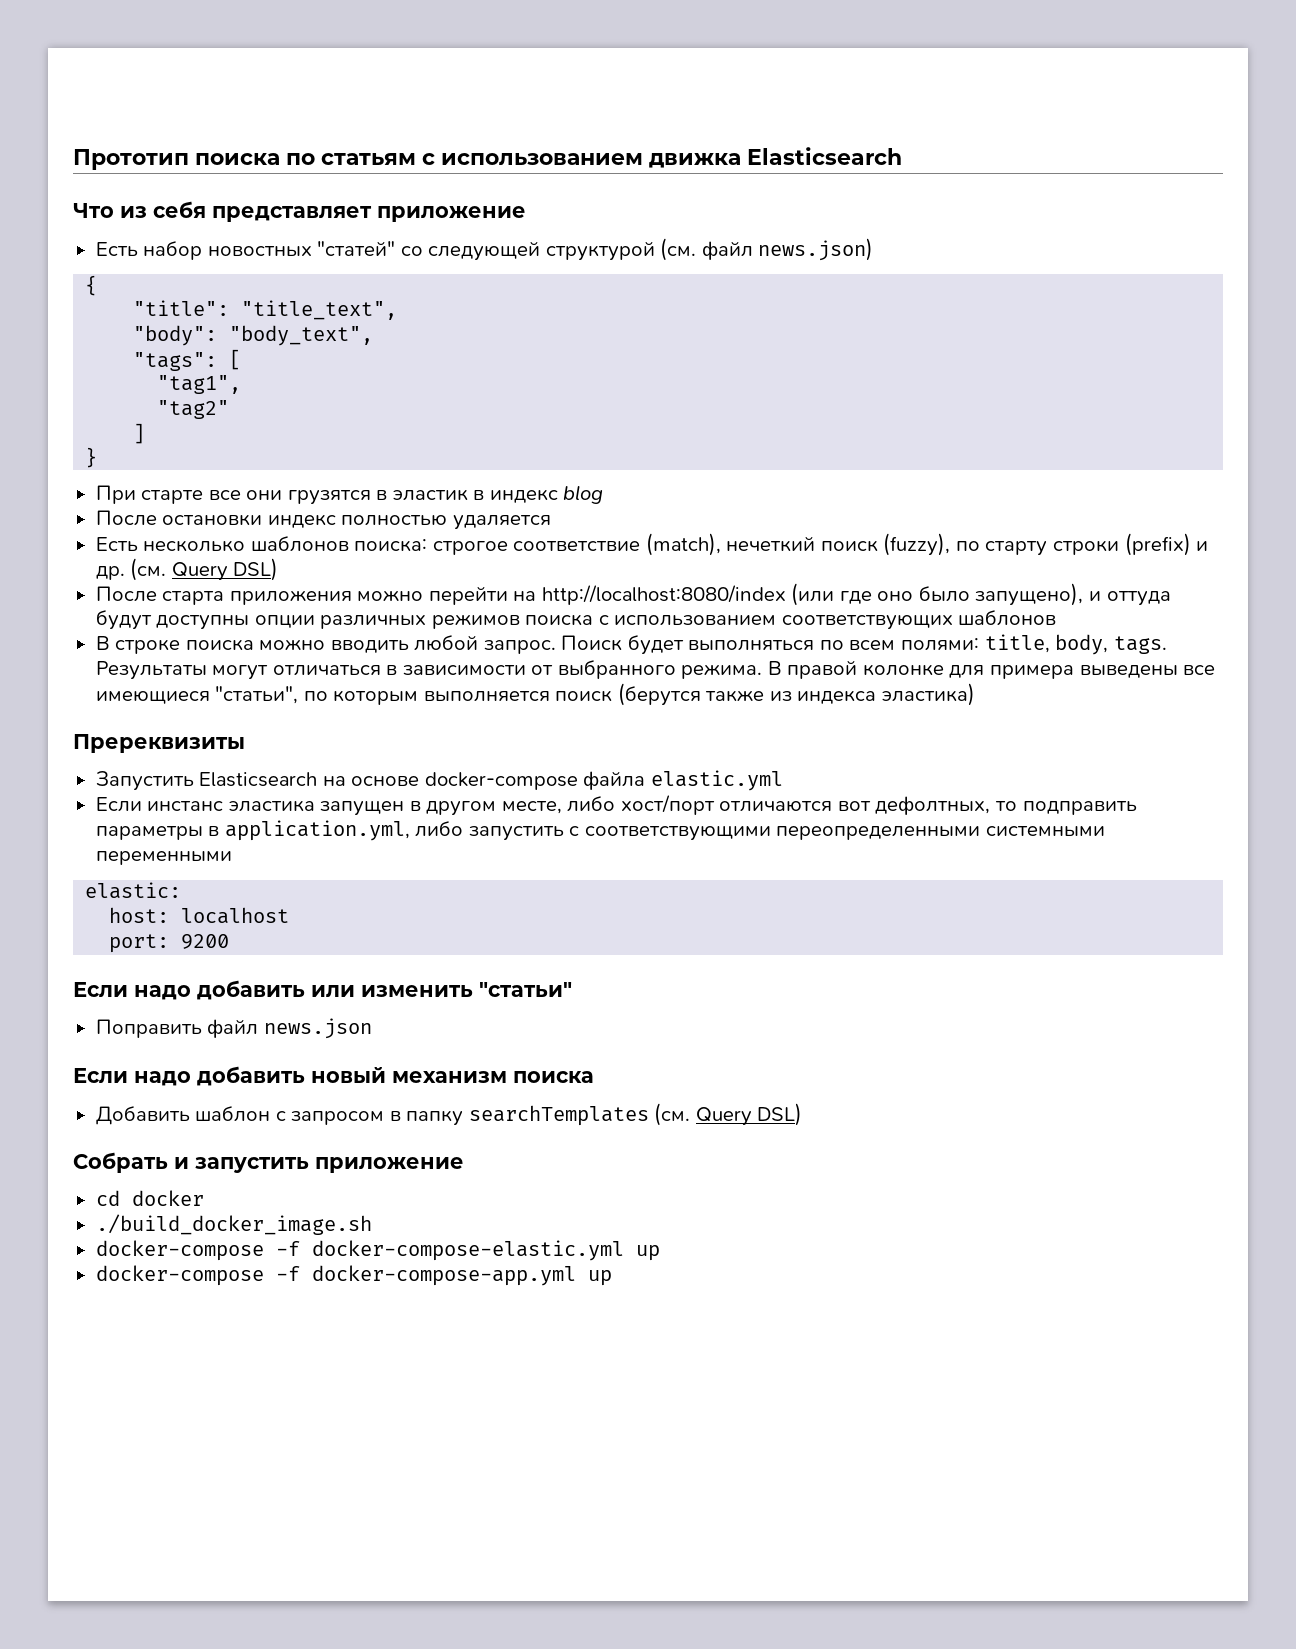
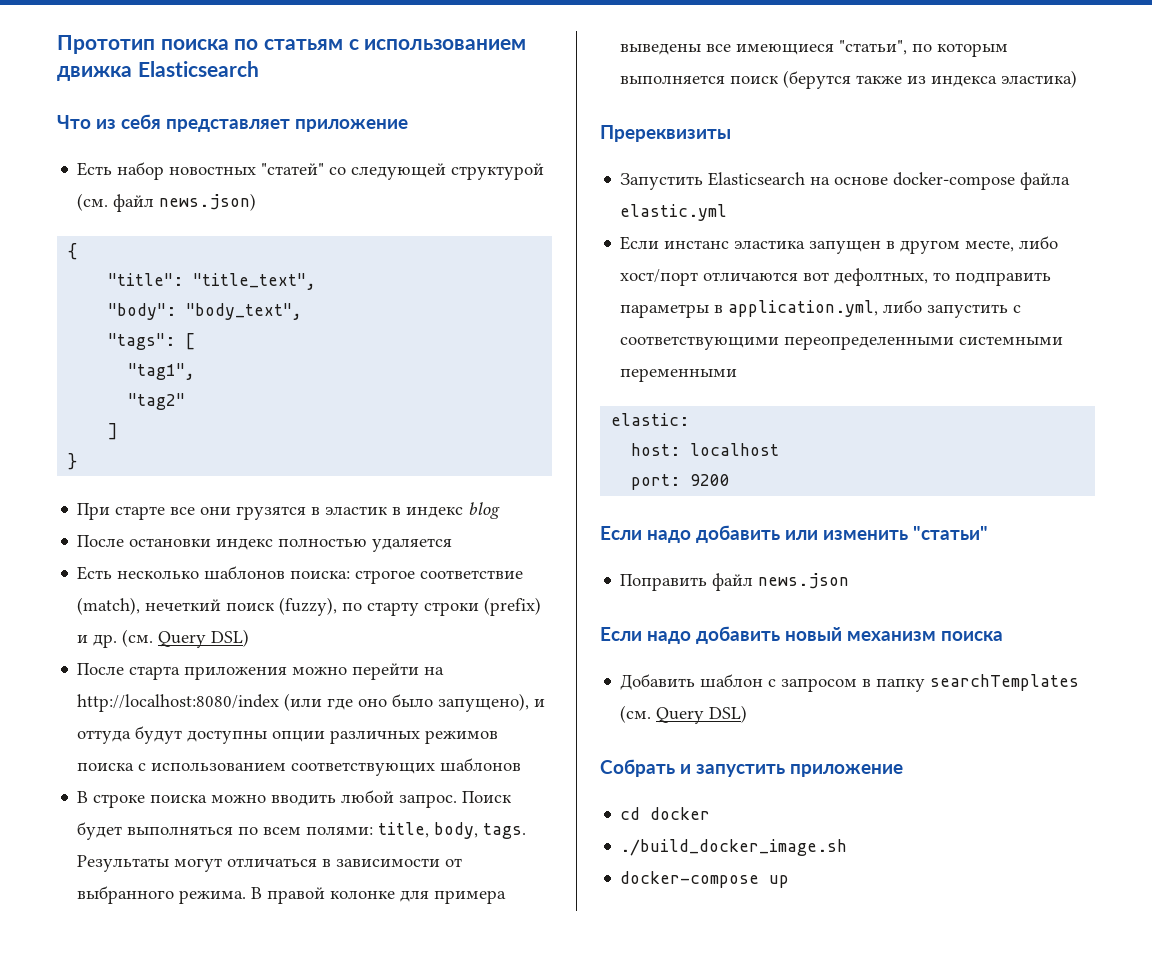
[275,1240,660,1261] [95,1265,612,1286] -f docker-compose-elastic.yml up // docker-compose -f docker-compose-app.yml up -> [769,875,790,888] up

